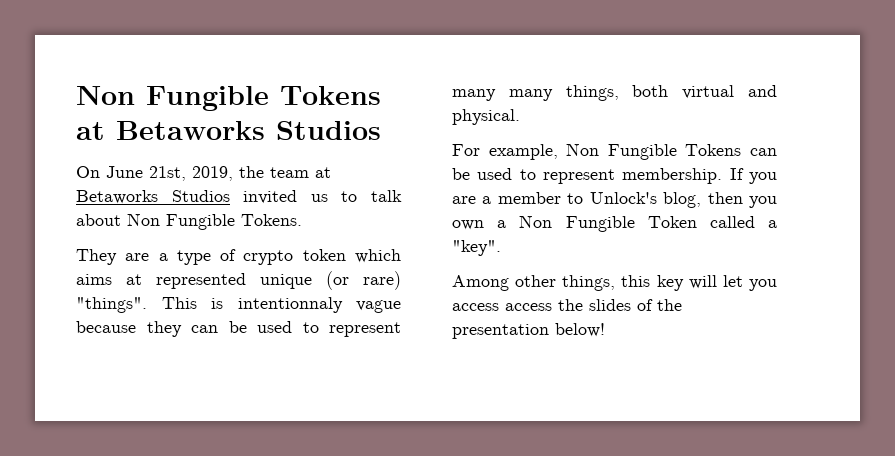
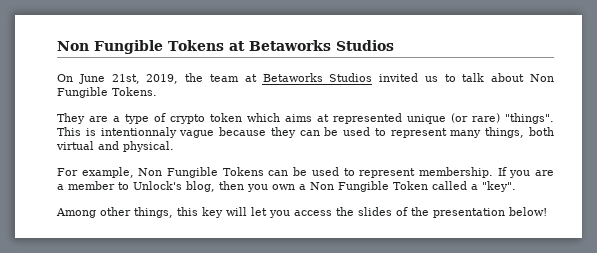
[508,89,553,101] many -> (482, 134) none
[505,303,552,311] access -> (332, 213) none

